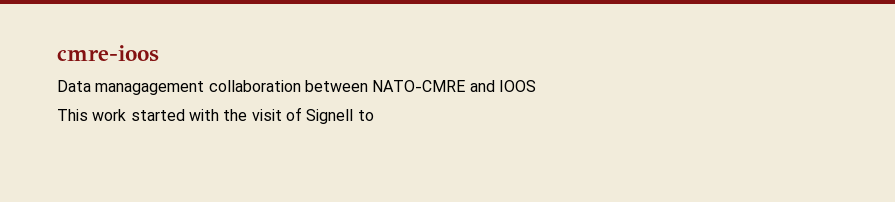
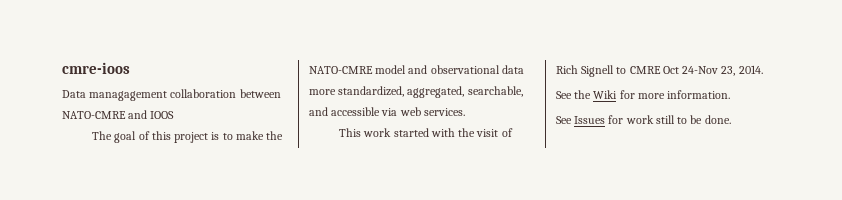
(536, 86) none -> [92,131,284,143] [309,65,524,74] [309,86,523,98] [309,107,465,116] // The goal of this project is to make the NATO-CMRE model and observational data more standardized, aggregated, searchable, and accessible via web services.
(302, 114) none -> [556,65,578,74] Rich
(374, 115) none -> [629,65,763,76] [556,90,731,99] [556,115,731,124] CMRE Oct 24-Nov 23, 2014. // See the Wiki for more information. // See Issues for work still to be done.

